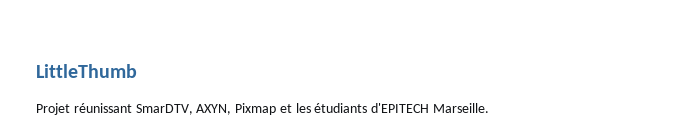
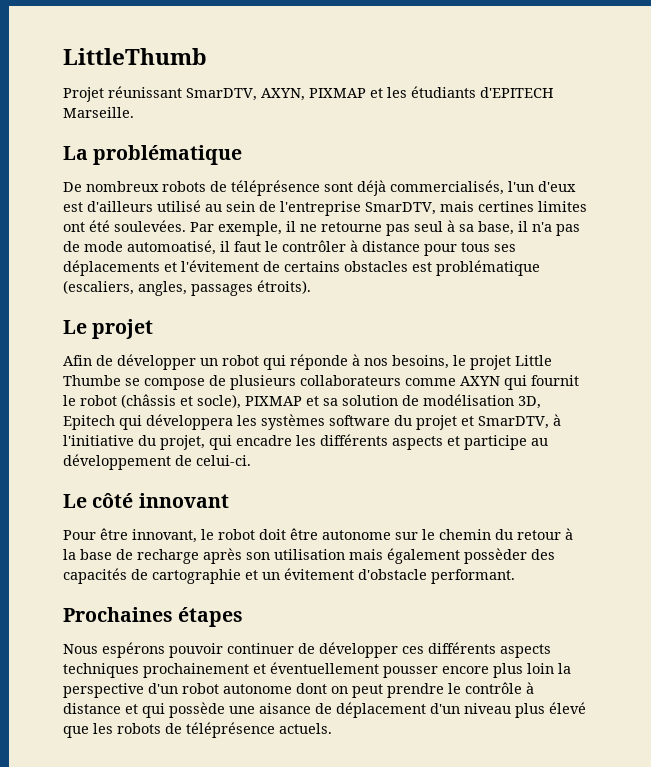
[235,103,277,115] Pixmap -> [309,88,366,98] PIXMAP
(490, 108) none -> [63,145,243,165] [63,180,576,196] [63,200,587,216] [63,220,580,236] [63,240,516,256] [63,260,540,276] [63,280,311,296] [63,319,154,339] [63,354,552,370] [63,375,579,390] [63,394,541,409] [63,414,561,430] [63,434,548,450] [63,454,251,470] [63,493,229,508] [63,528,573,543] [63,548,555,564] [63,568,515,584] [63,607,244,627] [63,642,551,658] [63,662,571,678] [63,682,534,698] [63,702,586,718] [63,722,332,738] // La problématique // De nombreux robots de téléprésence sont déjà commercialisés, l'un d'eux est d'ailleurs utilisé au sein de l'entreprise SmarDTV, mais certines limites ont été soulevées. Par exemple, il ne retourne pas seul à sa base, il n'a pas de mode automoatisé, il faut le contrôler à distance pour tous ses déplacements et l'évitement de certains obstacles est problématique (escaliers, angles, passages étroits). // Le projet // Afin de développer un robot qui réponde à nos besoins, le projet Little Thumbe se compose de plusieurs collaborateurs comme AXYN qui fournit le robot (châssis et socle), PIXMAP et sa solution de modélisation 3D, Epitech qui développera les systèmes software du projet et SmarDTV, à l'initiative du projet, qui encadre les différents aspects et participe au développement de celui-ci. // Le côté innovant // Pour être innovant, le robot doit être autonome sur le chemin du retour à la base de recharge après son utilisation mais également possèder des capacités de cartographie et un évitement d'obstacle performant. // Prochaines étapes // Nous espérons pouvoir continuer de développer ces différents aspects techniques prochainement et éventuellement pousser encore plus loin la perspective d'un robot autonome dont on peut prendre le contrôle à distance et qui possède une aisance de déplacement d'un niveau plus élevé que les robots de téléprésence actuels.

